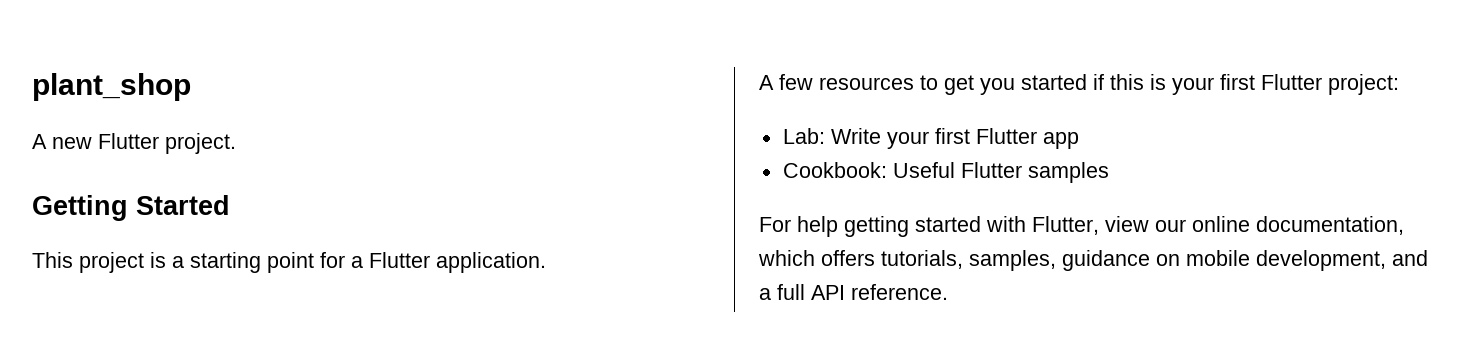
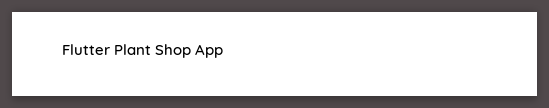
[32,73,191,101] [32,133,236,154] [32,195,230,221] [32,252,546,273] [759,74,1399,95] [782,128,1079,149] [782,162,1109,183] [759,216,1404,237] [758,250,1428,271] [759,284,948,300] plant_shop // A new Flutter project. // Getting Started // This project is a starting point for a Flutter application. // A few resources to get you started if this is your first Flutter project: // Lab: Write your first Flutter app // Cookbook: Useful Flutter samples // For help getting started with Flutter, view our online documentation, which offers tutorials, samples, guidance on mobile development, and a full API reference. -> [62,44,224,58] Flutter Plant Shop App

